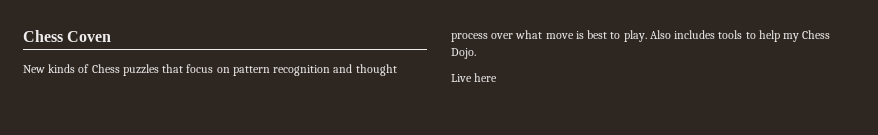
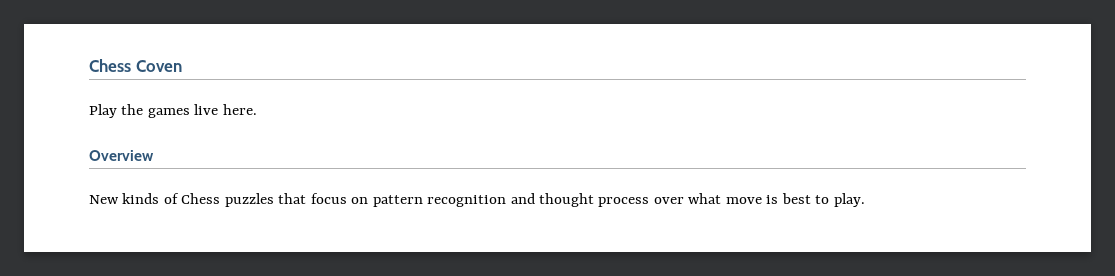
(112, 36) none -> [89,104,257,118] [89,150,154,161] // Play the games live here. // Overview
[649,30,831,42] [451,48,476,59] [451,73,498,82] Also includes tools to help my Chess Dojo. // Live here -> (865, 200) none

